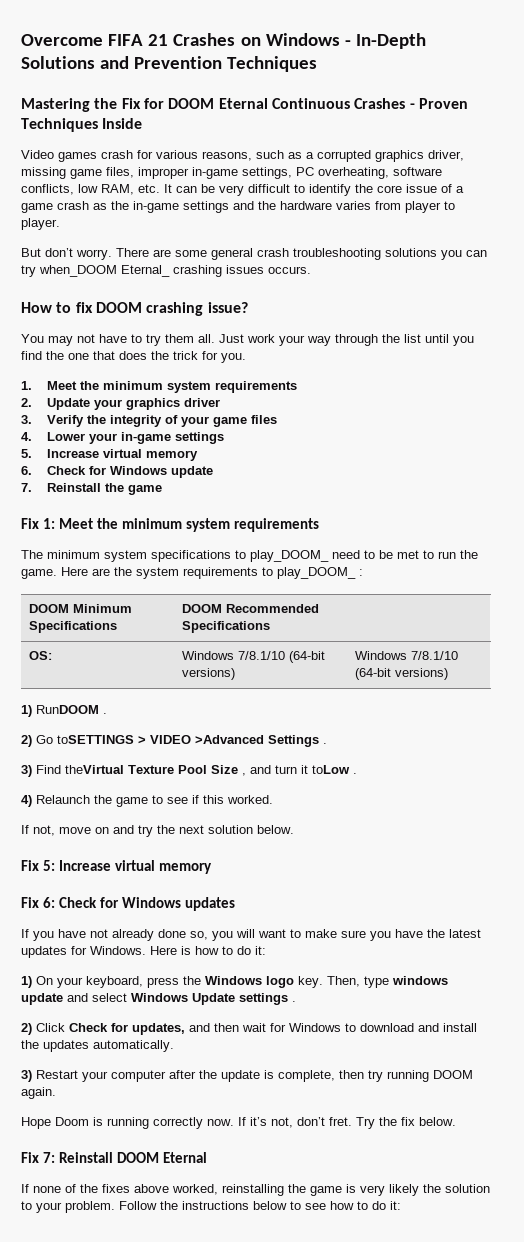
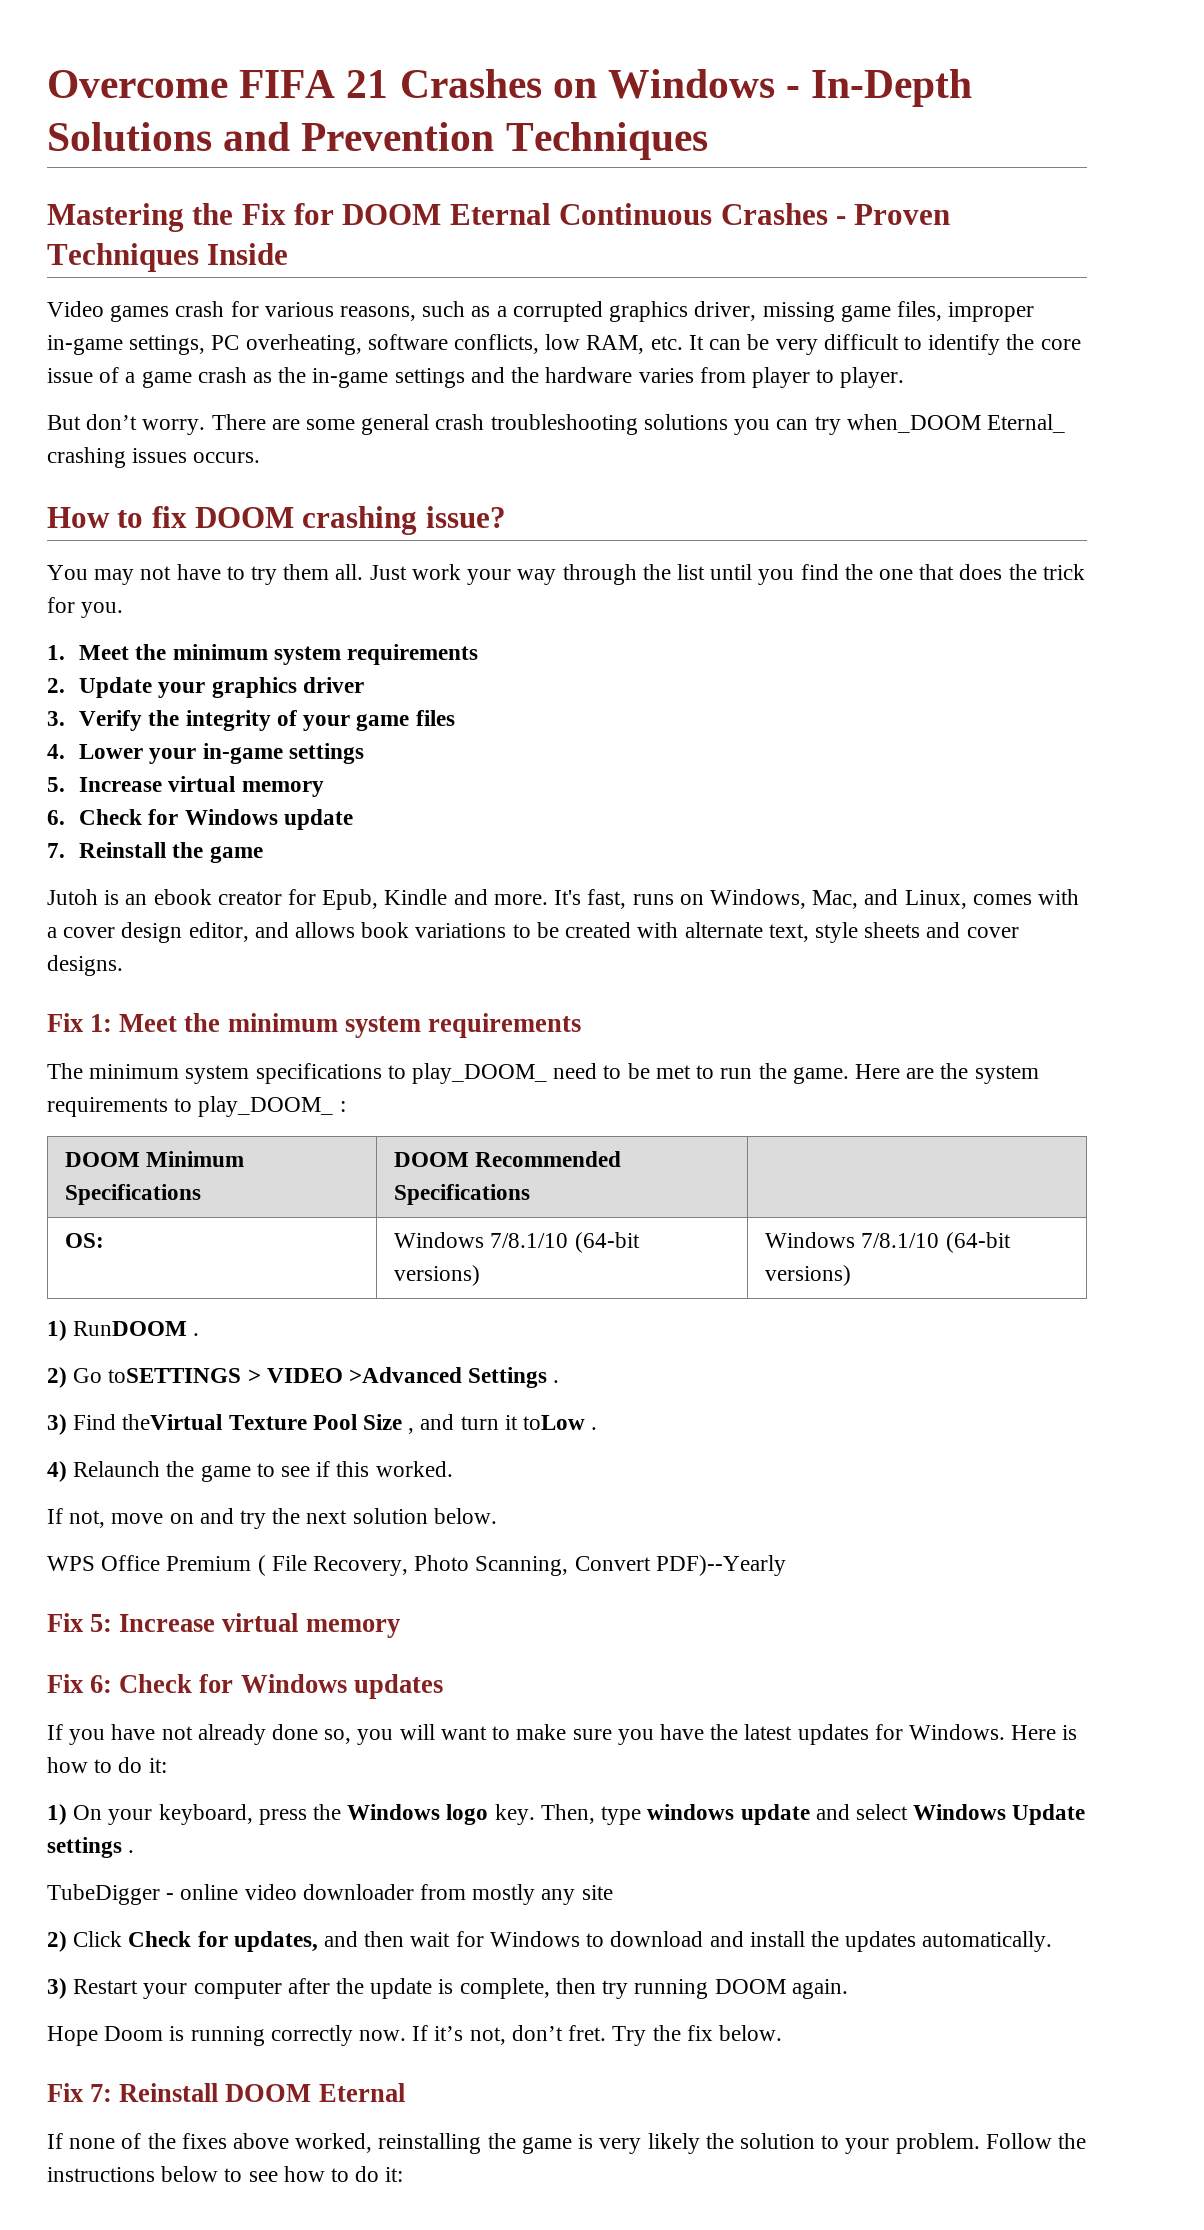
(162, 490) none -> [47,889,1079,910] [47,922,1019,943] [47,955,123,976] // Jutoh is an ebook creator for Epub, Kindle and more. It's fast, runs on Windows, Mac, and Linux, comes with a cover design editor, and allows book variations to be created with alternate text, style sheets and cover designs.
(294, 829) none -> [47,1555,786,1576] // WPS Office Premium ( File Recovery, Photo Scanning, Convert PDF)--Yearly
(296, 1001) none -> [47,1884,613,1905] // TubeDigger - online video downloader from mostly any site

